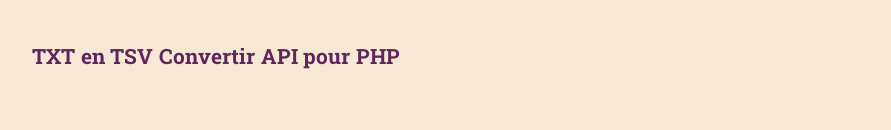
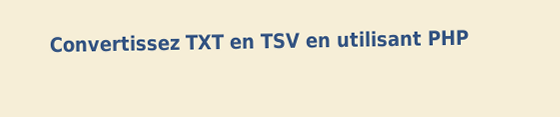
(32, 56) none -> [49,33,180,54] Convertissez
[159,48,351,69] Convertir API pour -> [305,29,422,49] en utilisant

